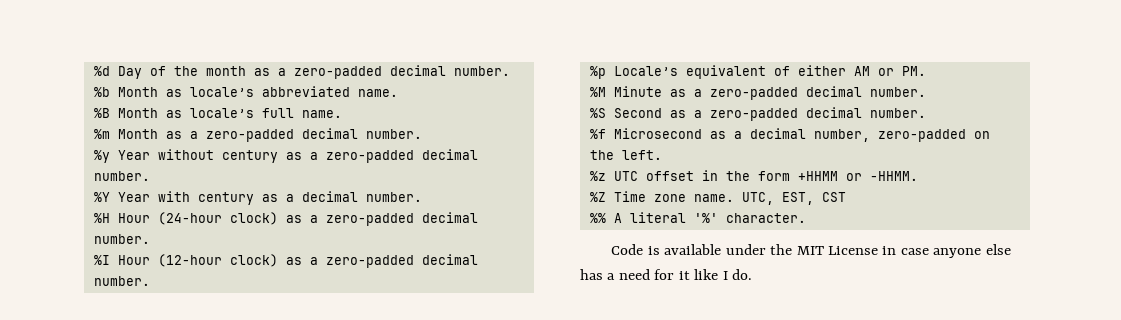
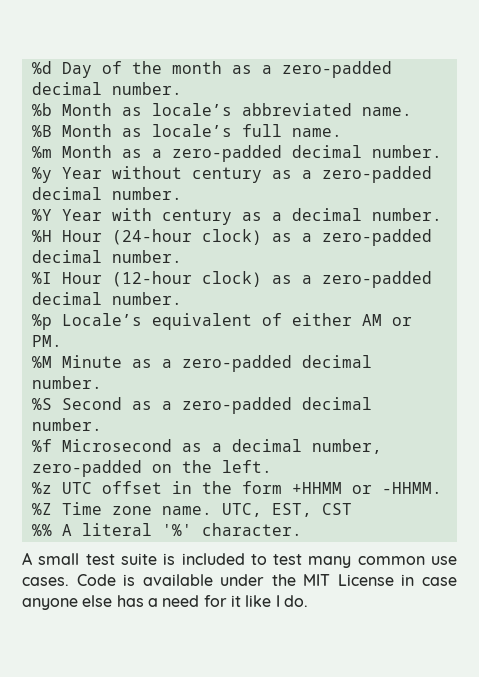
(806, 218) none -> [22,552,458,568] [22,577,69,586] A small test suite is included to test many common use cases.

